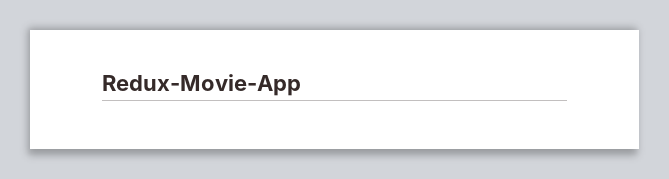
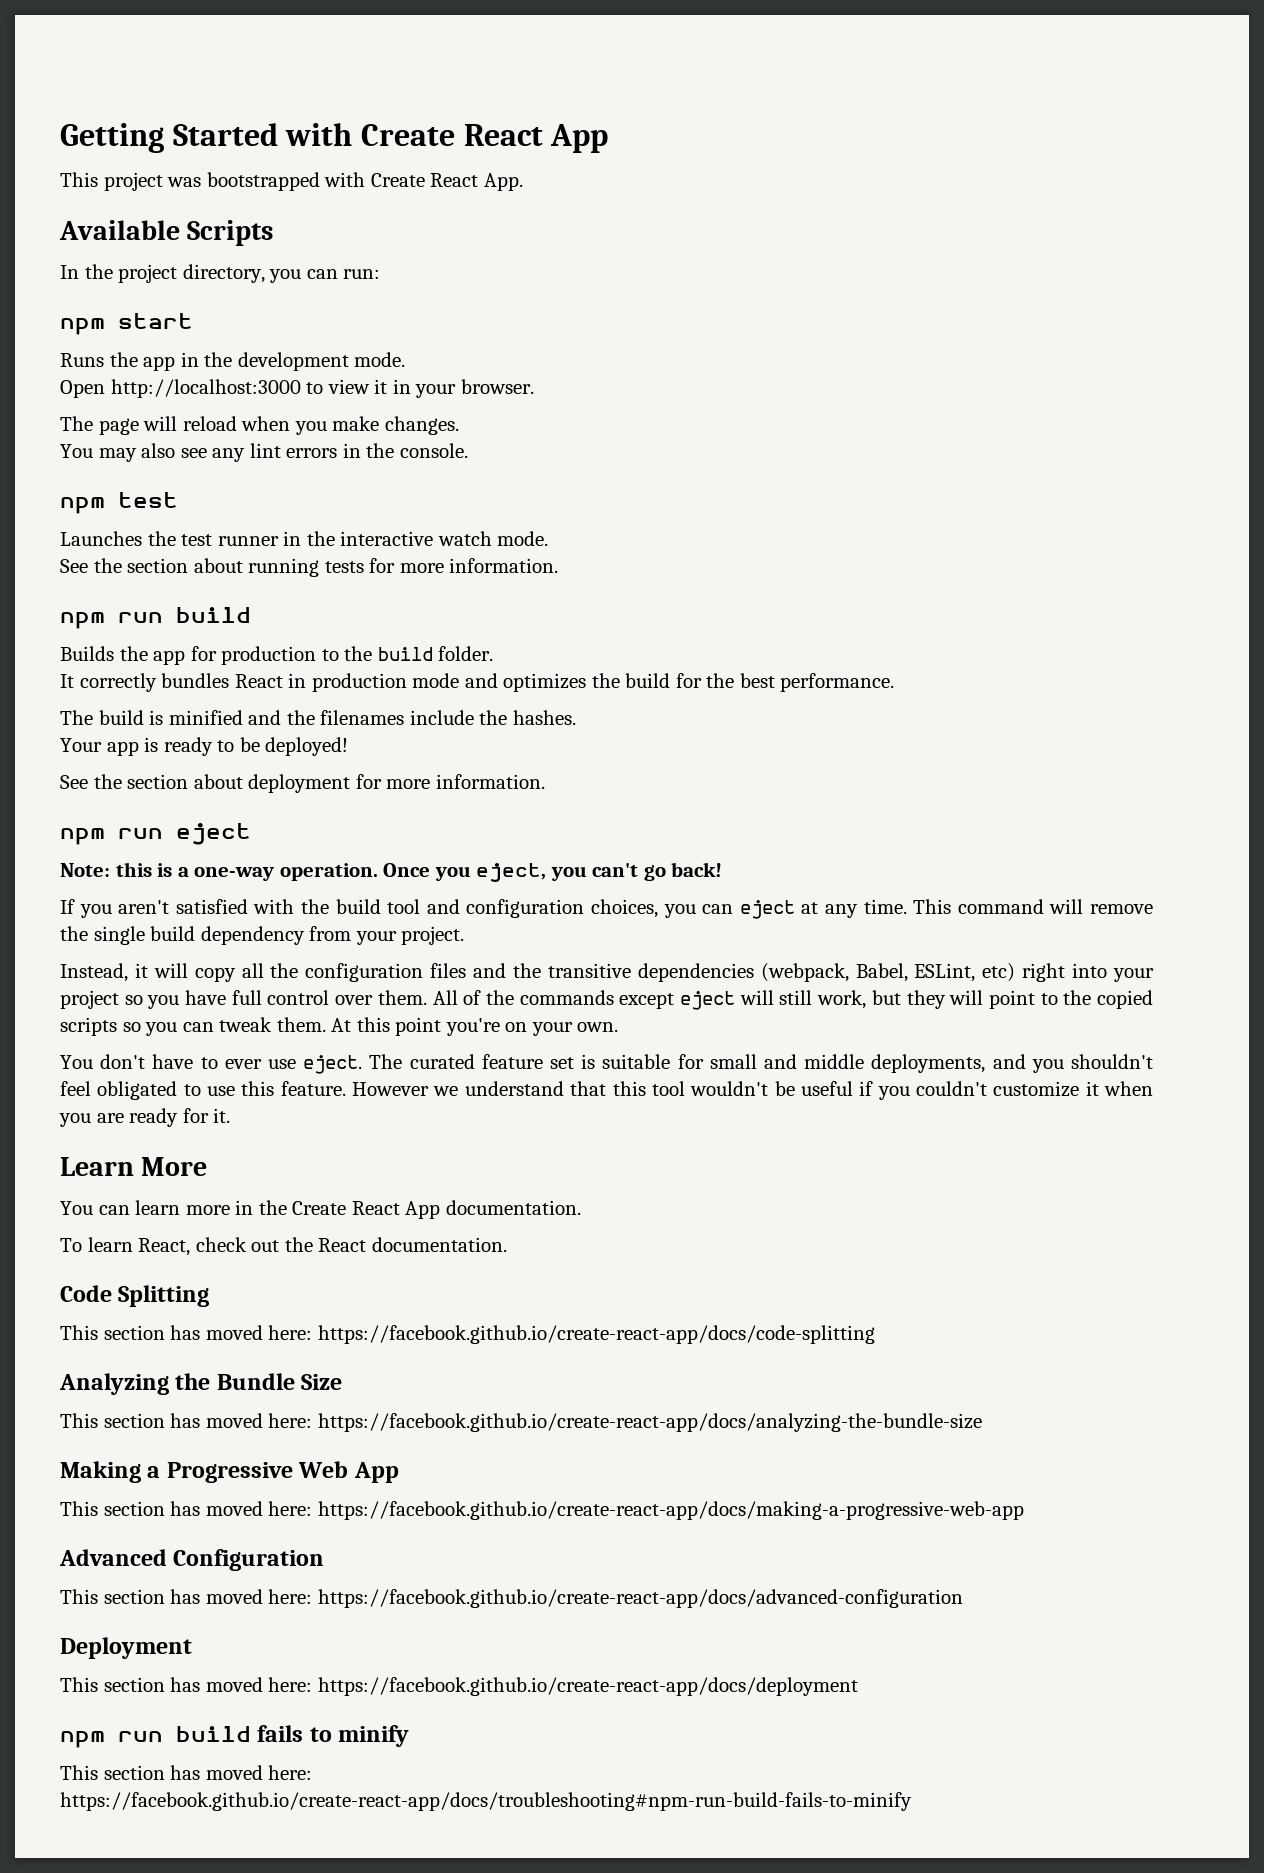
[102,74,301,96] Redux-Movie-App -> [60,123,609,153] [60,172,523,191] [59,220,274,246] [60,264,381,283] [60,313,193,335] [60,352,406,371] [60,379,534,398] [60,416,459,435] [60,443,468,462] [60,492,178,514] [60,531,549,546] [60,558,559,577] [60,607,251,629] [60,646,494,665] [60,673,895,692] [60,710,576,725] [60,737,349,756] [60,774,545,793] [60,823,251,845] [60,862,723,882] [60,899,1154,919] [60,926,465,945] [60,963,1155,982] [60,990,1153,1010] [60,1017,619,1036] [60,1054,1154,1074] [60,1081,1154,1100] [59,1108,231,1127] [60,1157,208,1176] [60,1200,581,1219] [60,1237,507,1256] [60,1285,210,1307] [60,1325,875,1344] [59,1373,343,1395] [60,1413,982,1432] [60,1461,399,1483] [60,1501,1024,1520] [59,1549,325,1571] [60,1589,963,1608] [60,1637,192,1659] [60,1677,858,1696] [60,1725,410,1748] [60,1765,313,1780] [60,1792,912,1811] Getting Started with Create React App // This project was bootstrapped with Create React App. // Available Scripts // In the project directory, you can run: // npm start // Runs the app in the development mode. // Open http://localhost:3000 to view it in your browser. // The page will reload when you make changes. // You may also see any lint errors in the console. // npm test // Launches the test runner in the interactive watch mode. // See the section about running tests for more information. // npm run build // Builds the app for production to the build folder. // It correctly bundles React in production mode and optimizes the build for the best performance. // The build is minified and the filenames include the hashes. // Your app is ready to be deployed! // See the section about deployment for more information. // npm run eject // Note: this is a one-way operation. Once you eject, you can't go back! // If you aren't satisfied with the build tool and configuration choices, you can eject at any time. This command will remove the single build dependency from your project. // Instead, it will copy all the configuration files and the transitive dependencies (webpack, Babel, ESLint, etc) right into your project so you have full control over them. All of the commands except eject will still work, but they will point to the copied scripts so you can tweak them. At this point you're on your own. // You don't have to ever use eject. The curated feature set is suitable for small and middle deployments, and you shouldn't feel obligated to use this feature. However we understand that this tool wouldn't be useful if you couldn't customize it when you are ready for it. // Learn More // You can learn more in the Create React App documentation. // To learn React, check out the React documentation. // Code Splitting // This section has moved here: https://facebook.github.io/create-react-app/docs/code-splitting // Analyzing the Bundle Size // This section has moved here: https://facebook.github.io/create-react-app/docs/analyzing-the-bundle-size // Making a Progressive Web App // This section has moved here: https://facebook.github.io/create-react-app/docs/making-a-progressive-web-app // Advanced Configuration // This section has moved here: https://facebook.github.io/create-react-app/docs/advanced-configuration // Deployment // This section has moved here: https://facebook.github.io/create-react-app/docs/deployment // npm run build fails to minify // This section has moved here: https://facebook.github.io/create-react-app/docs/troubleshooting#npm-run-build-fails-to-minify

